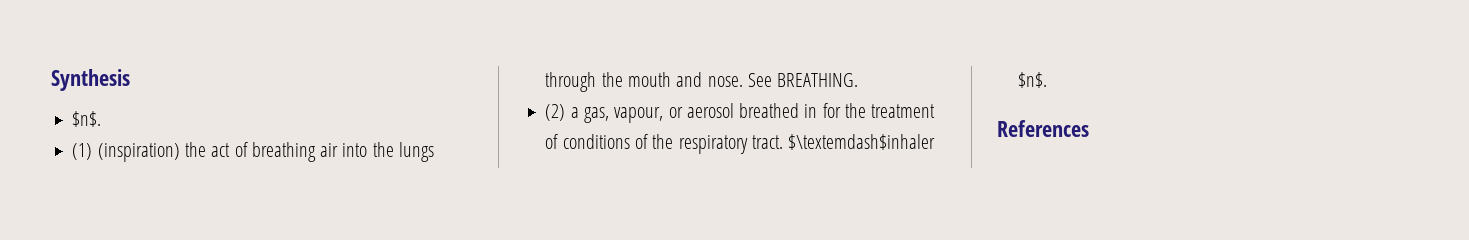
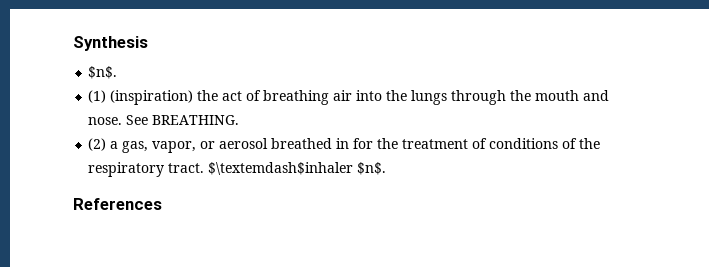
[614,107,664,123] vapour, -> [152,141,197,153] vapor,

